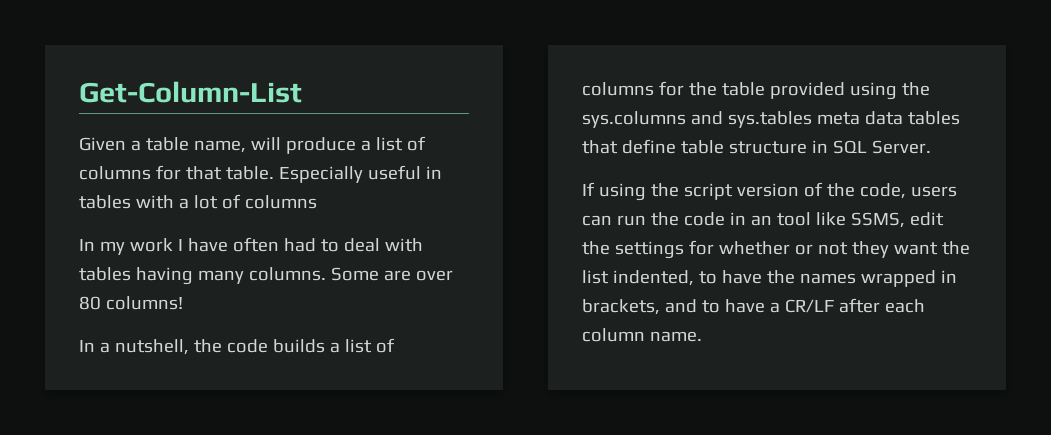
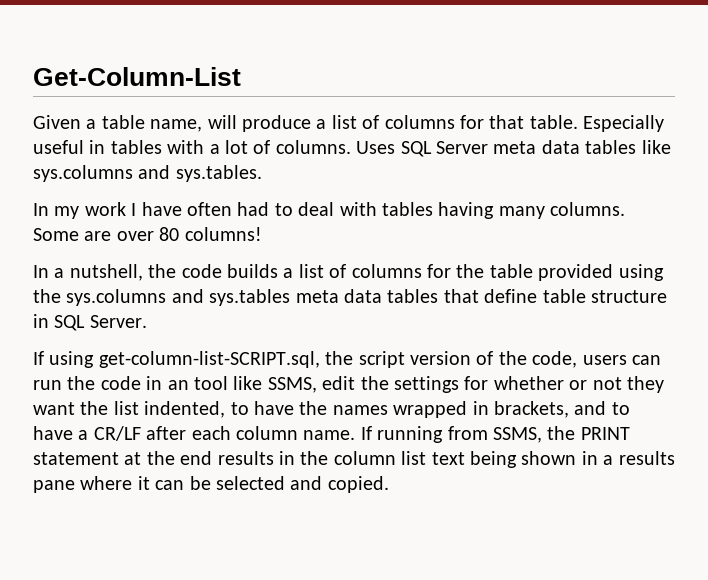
[244,195,317,209] columns -> [275,140,671,157] [33,165,262,182] columns. Uses SQL Server meta data tables like sys.columns and sys.tables.
(646, 192) none -> [98,351,320,368] get-column-list-SCRIPT.sql,
(702, 336) none -> [360,426,630,443] [33,451,675,468] [33,476,389,493] If running from SSMS, the PRINT statement at the end results in the column list text being shown in a results pane where it can be selected and copied.

